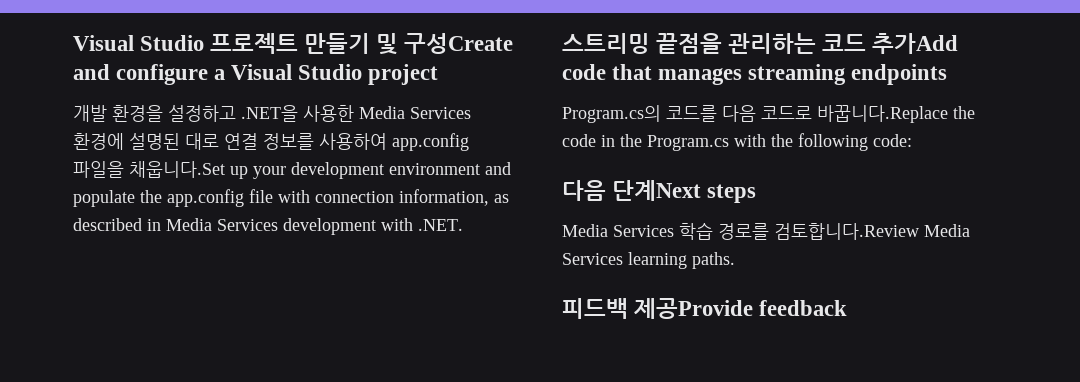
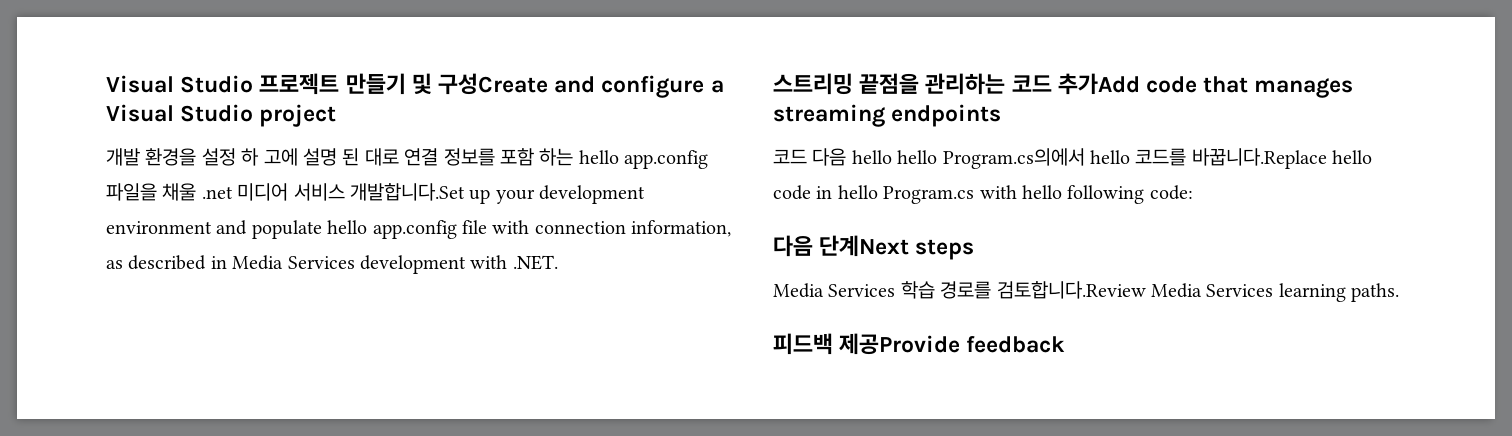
[168,105,471,122] [73,133,469,151] [73,161,225,178] 설정하고 .NET을 사용한 Media Services 환경에 설명된 대로 연결 정보를 사용하여 app.config 파일을 채웁니다.Set -> [201,148,709,169] [106,183,465,201] 설정 하 고에 설명 된 대로 연결 정보를 포함 하는 hello app.config 파일을 채울 .net 미디어 서비스 개발합니다.Set
[140,190,162,203] the -> [327,220,368,234] hello
[562,105,975,123] Program.cs의 코드를 다음 코드로 바꿉니다.Replace the -> [773,148,1373,169] 코드 다음 hello hello Program.cs의에서 hello 코드를 바꿉니다.Replace hello
[620,134,642,147] the -> [837,185,878,199] hello
[771,134,793,147] the -> [1022,185,1062,199] hello

